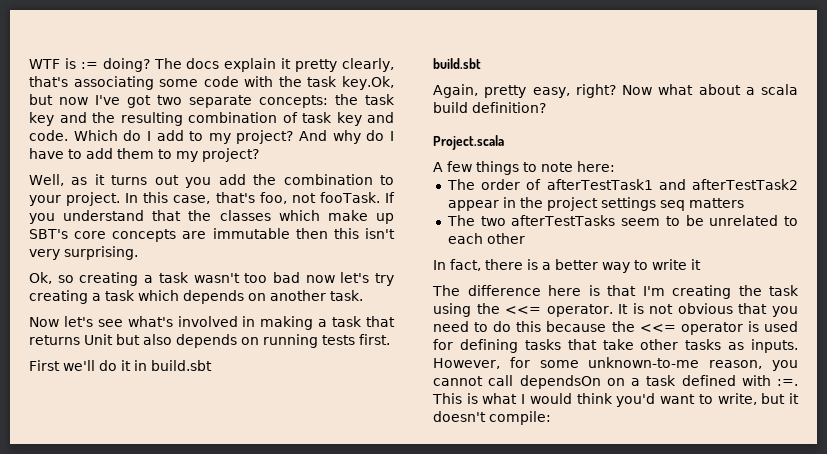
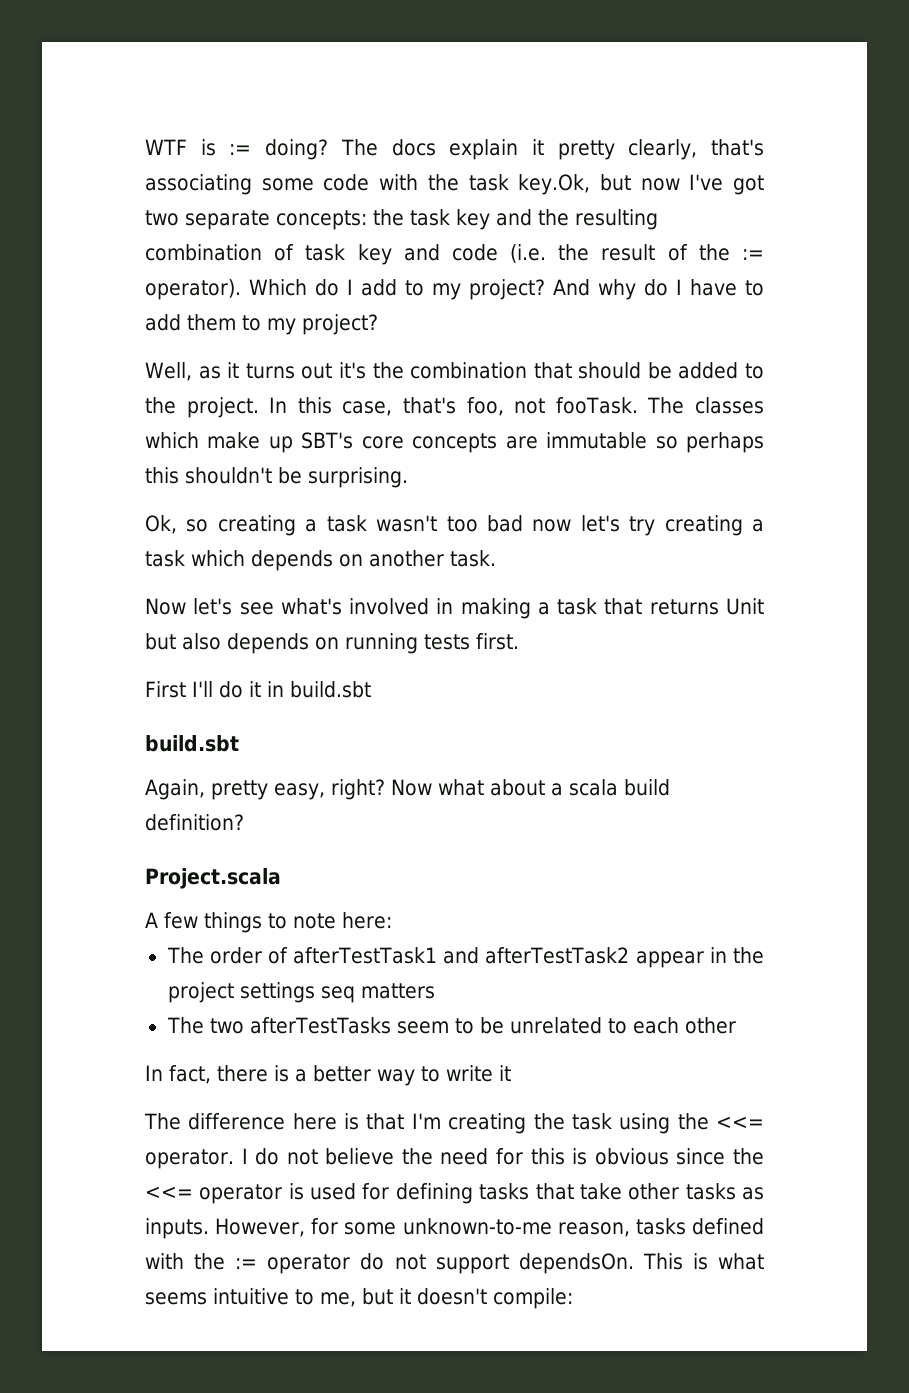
[29,130,68,141] code. -> [451,244,764,263] [145,279,241,300] code (i.e. the result of the := operator).
[185,174,395,188] [29,195,61,206] you add the combination to your -> [338,362,764,379] [145,397,176,414] it's the combination that should be added to the
[385,192,396,203] [29,210,212,224] If you understand that the -> [647,397,685,414] The
[295,228,396,239] [29,249,60,260] then this isn't very -> [655,432,764,453] [145,467,302,484] so perhaps this shouldn't be
[62,360,95,371] we'll -> [191,681,213,697] I'll
[618,303,798,317] [433,321,607,332] It is not obvious that you need to do this because -> [241,1148,726,1165] I do not believe the need for this is obvious since
[772,360,798,371] [433,375,798,389] [432,393,757,407] you cannot call dependsOn on a task defined with :=. This is what I would think you'd want to write, -> [635,1218,764,1235] [145,1253,765,1274] [145,1288,356,1307] tasks defined with the := operator do not support dependsOn. This is what seems intuitive to me,

